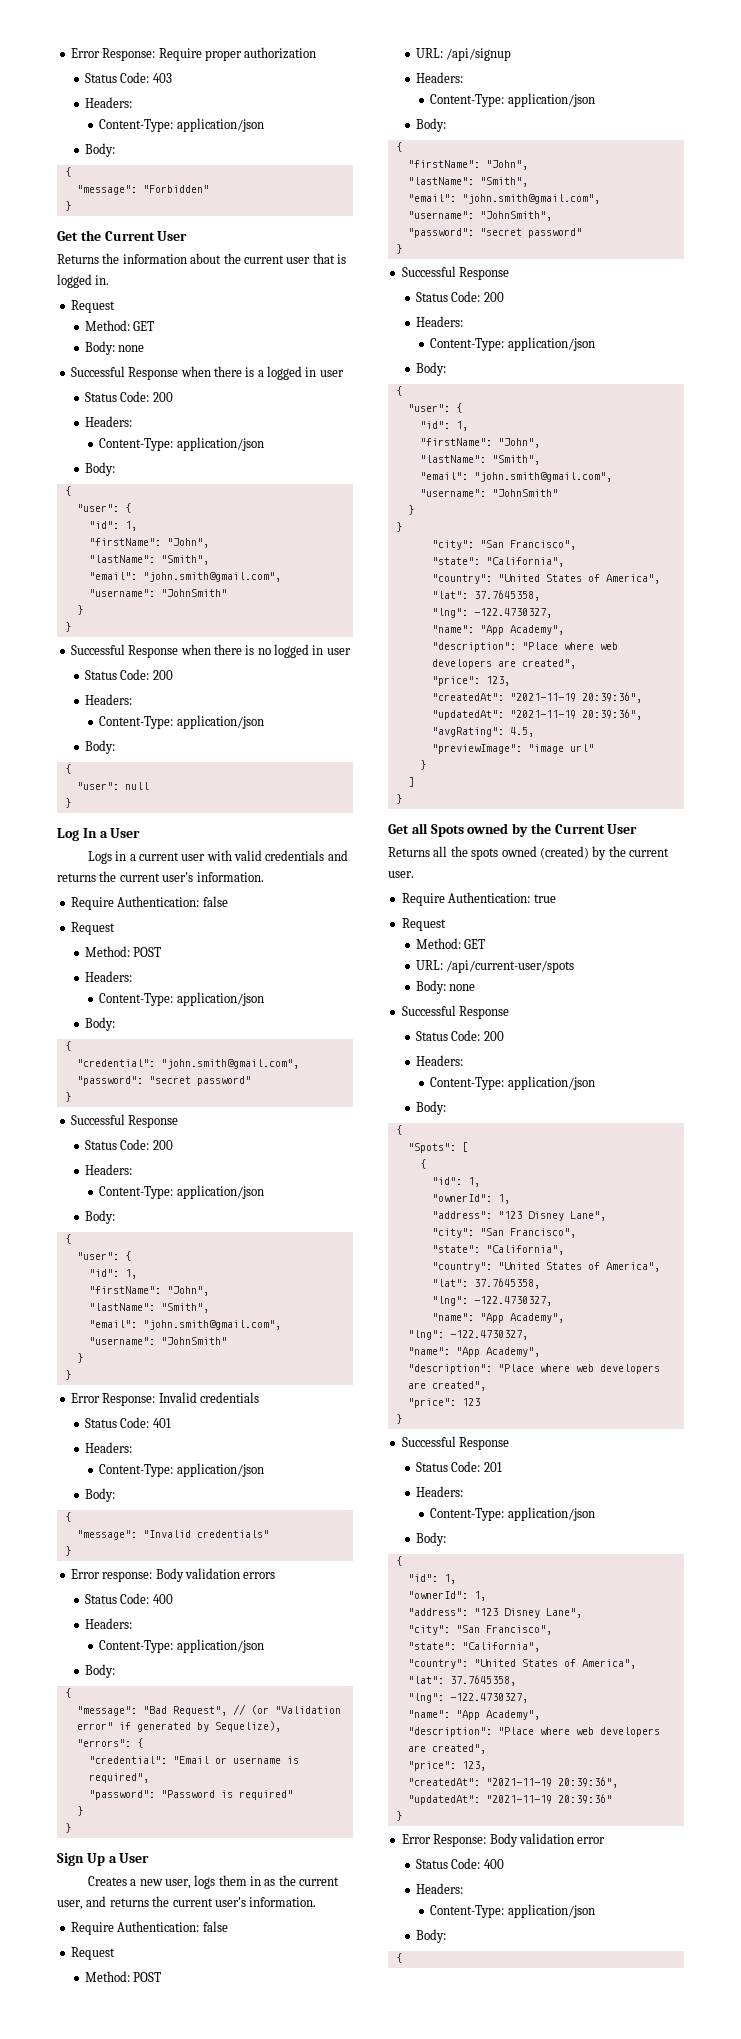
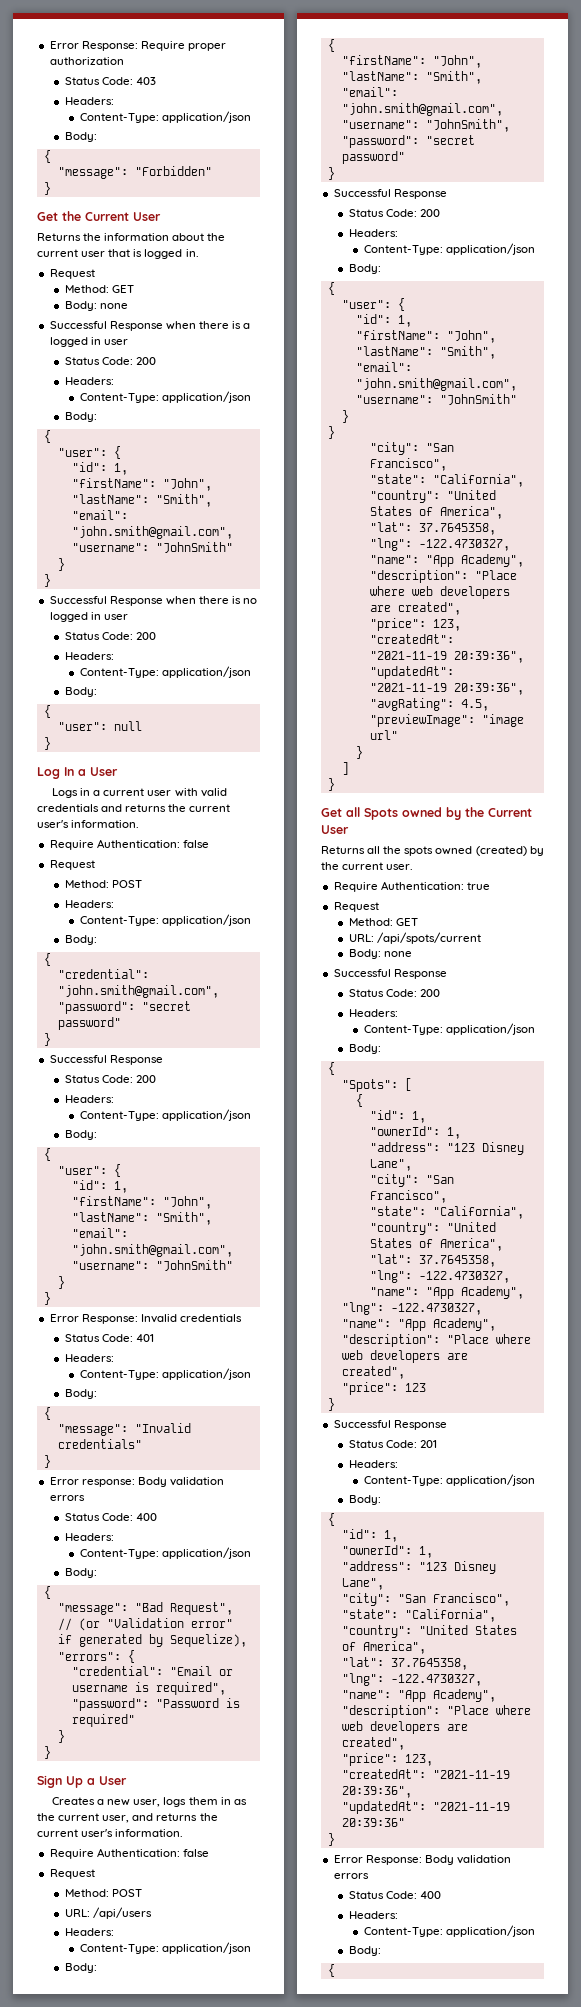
[446,48,512,61] /api/signup -> [92,1907,152,1919] /api/users
[446,960,575,973] /api/current-user/spots -> [376,932,481,944] /api/spots/current
[577,1837,606,1844] error -> [333,1873,369,1879] errors

